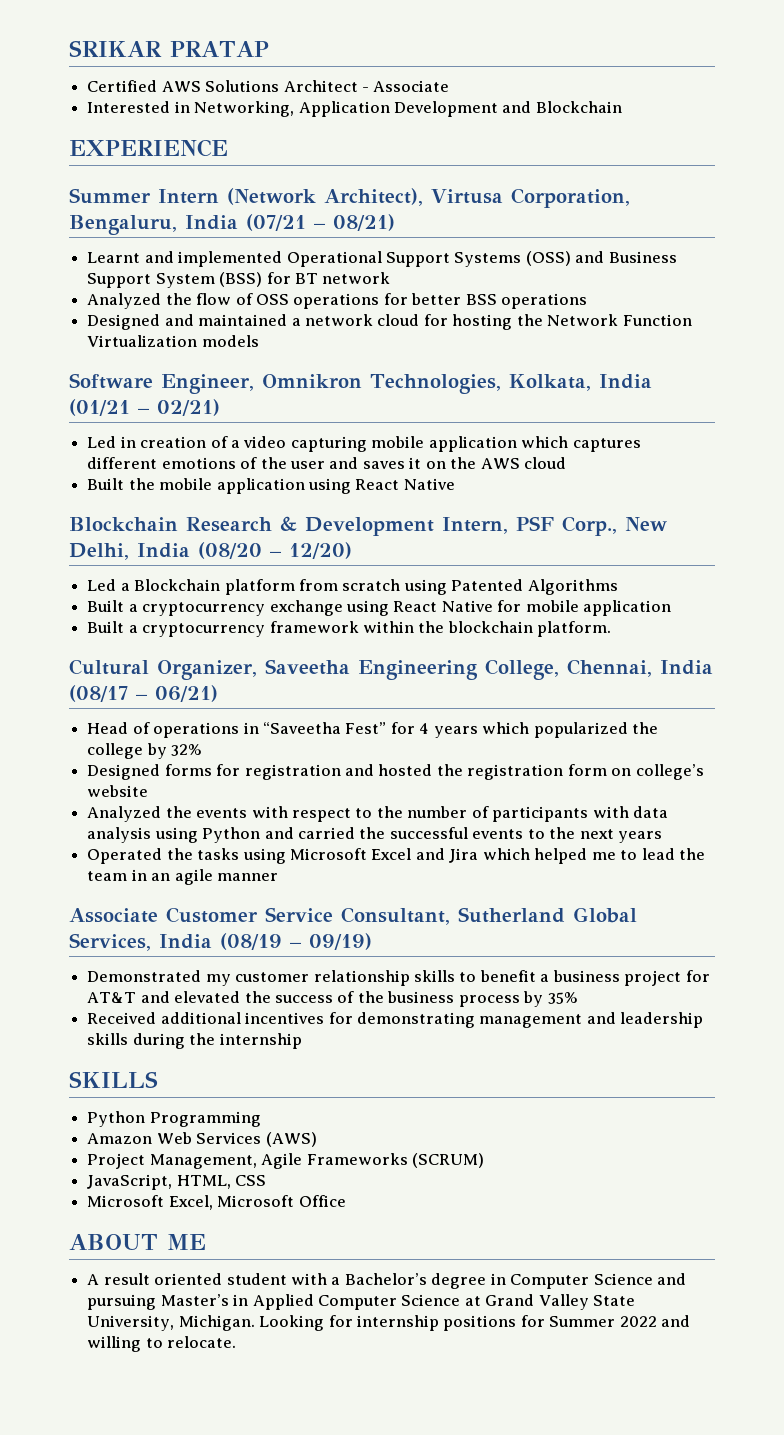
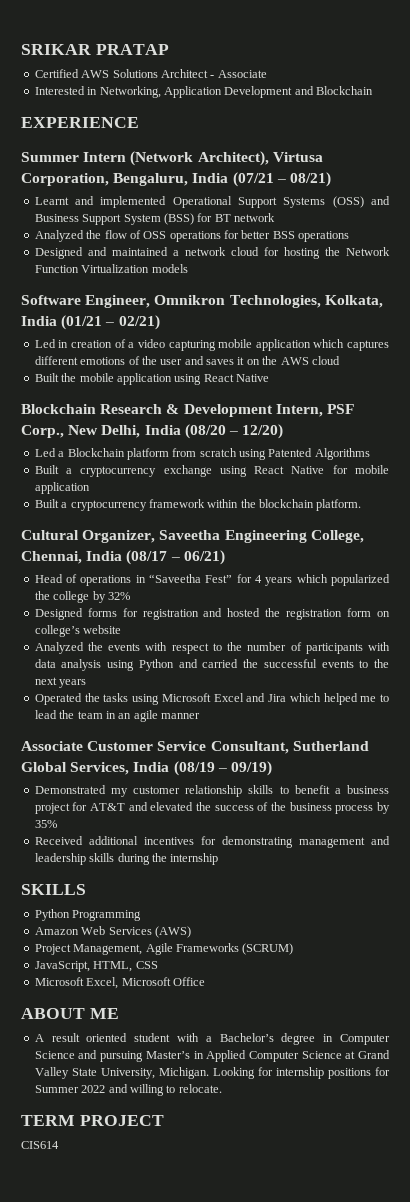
(237, 1342) none -> [21,1115,164,1126] [21,1141,59,1149] // TERM PROJECT // CIS614

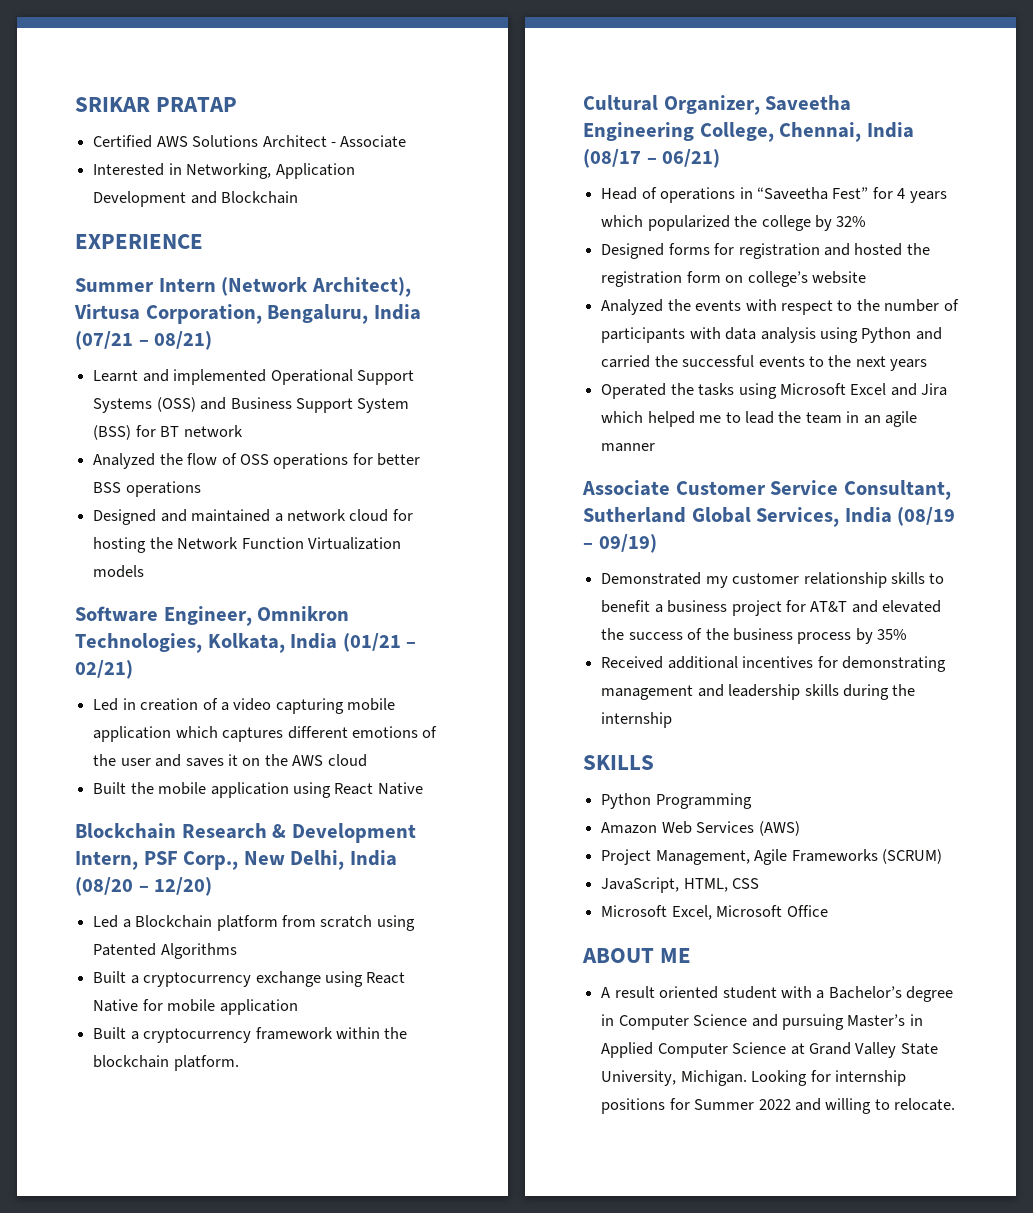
[21,1115,164,1126] [21,1141,59,1149] // TERM PROJECT // CIS614 -> (956, 1104) none

